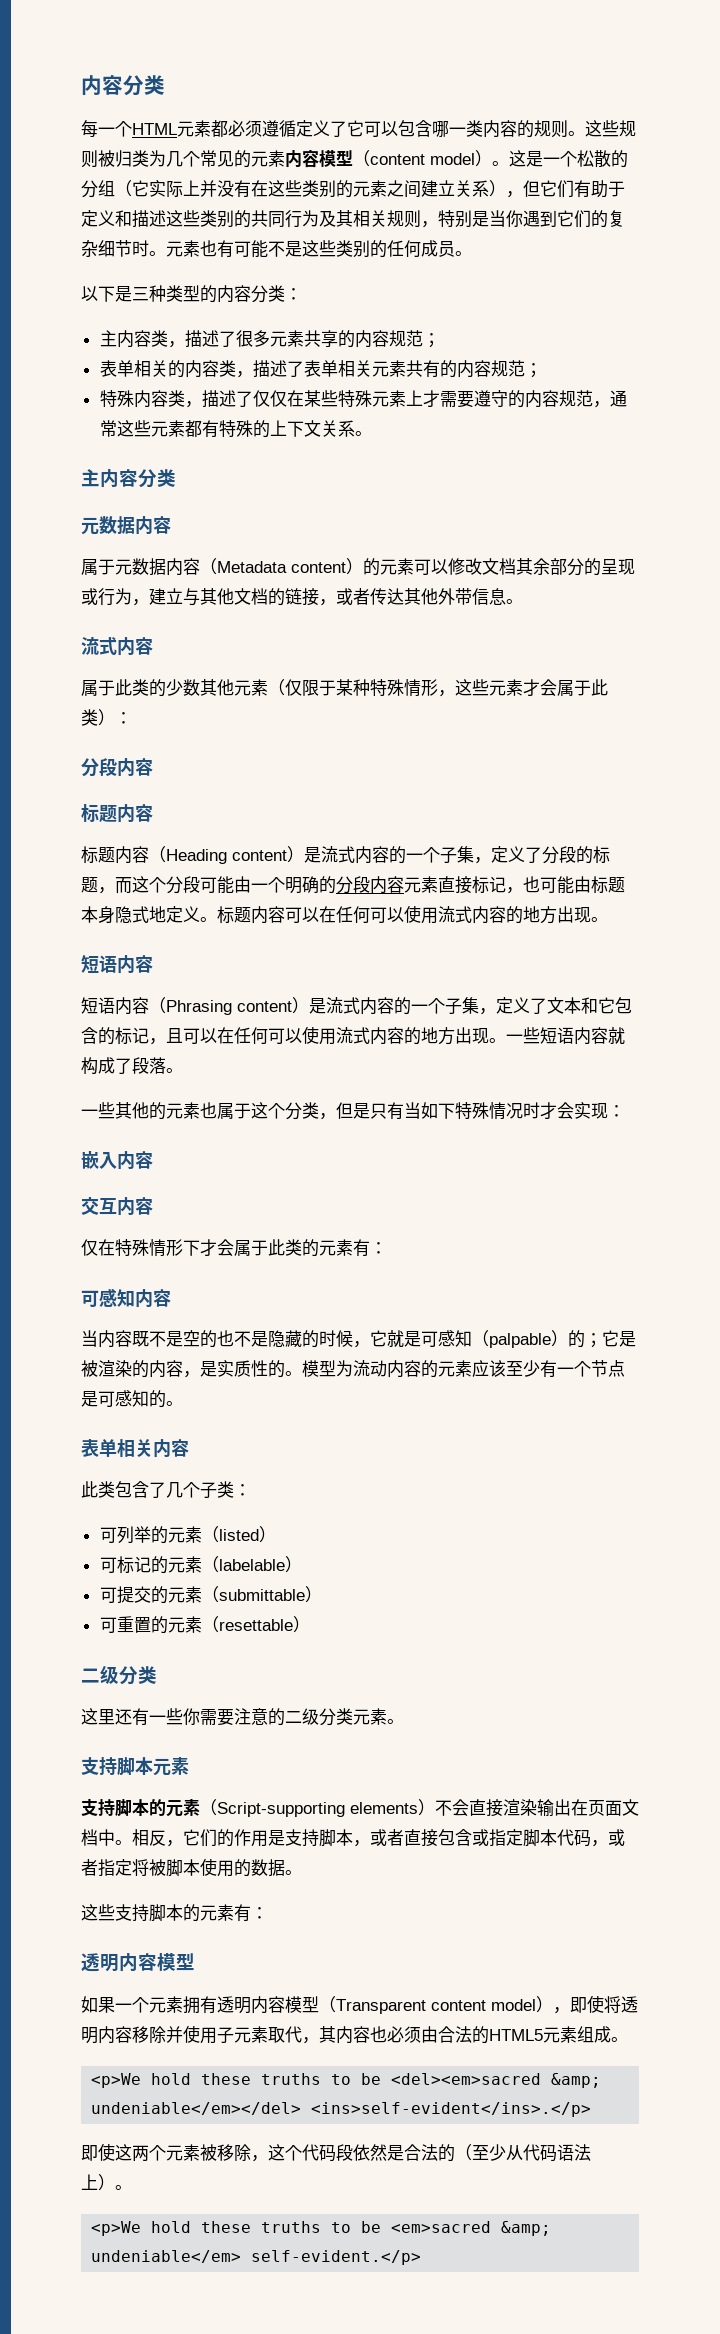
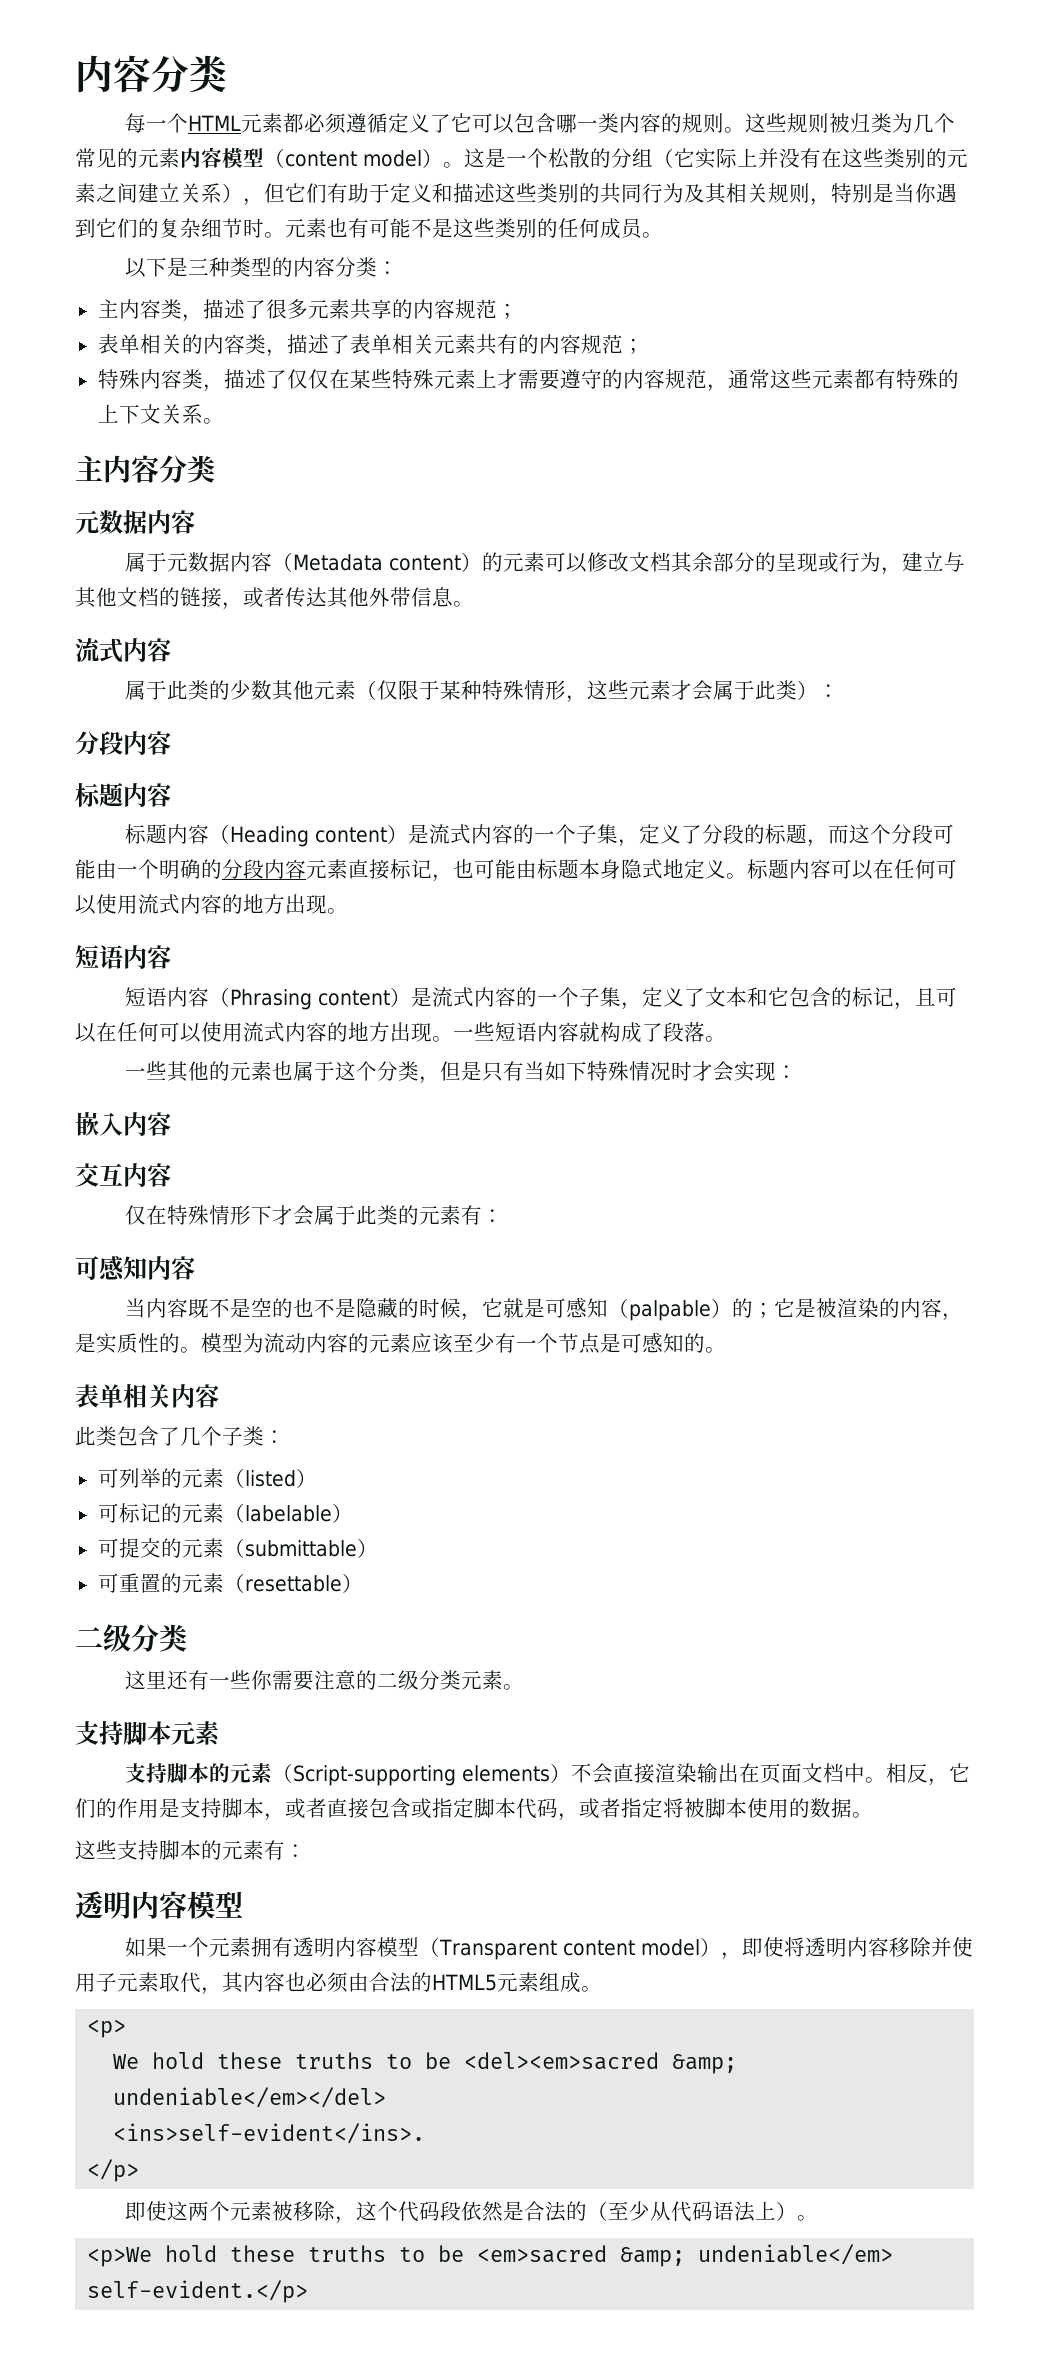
[91,2073,142,2088] <p>We -> [87,2019,127,2038] [113,2054,140,2069] <p> // We
[311,2102,592,2117] <ins>self-evident</ins>.</p> -> [113,2123,426,2144] [87,2159,140,2182] // <ins>self-evident</ins>. // </p>

